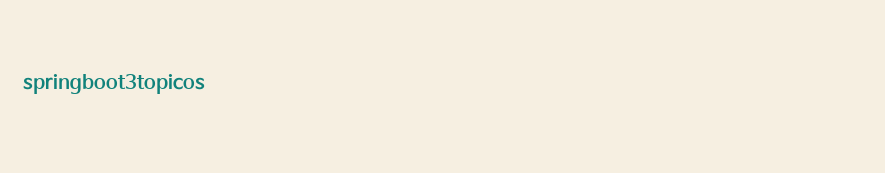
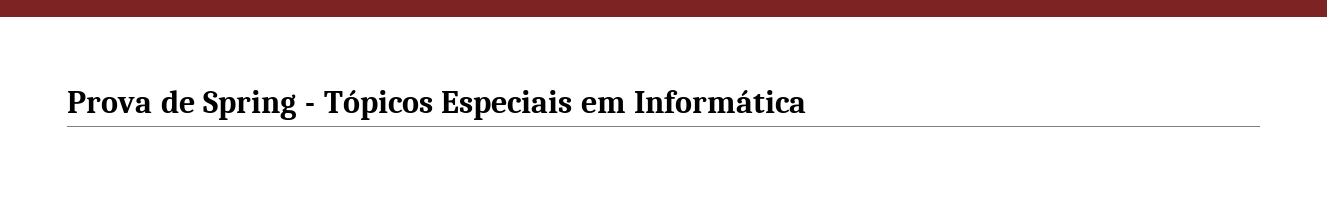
[23,74,205,94] springboot3topicos -> [67,90,807,120] Prova de Spring - Tópicos Especiais em Informática

